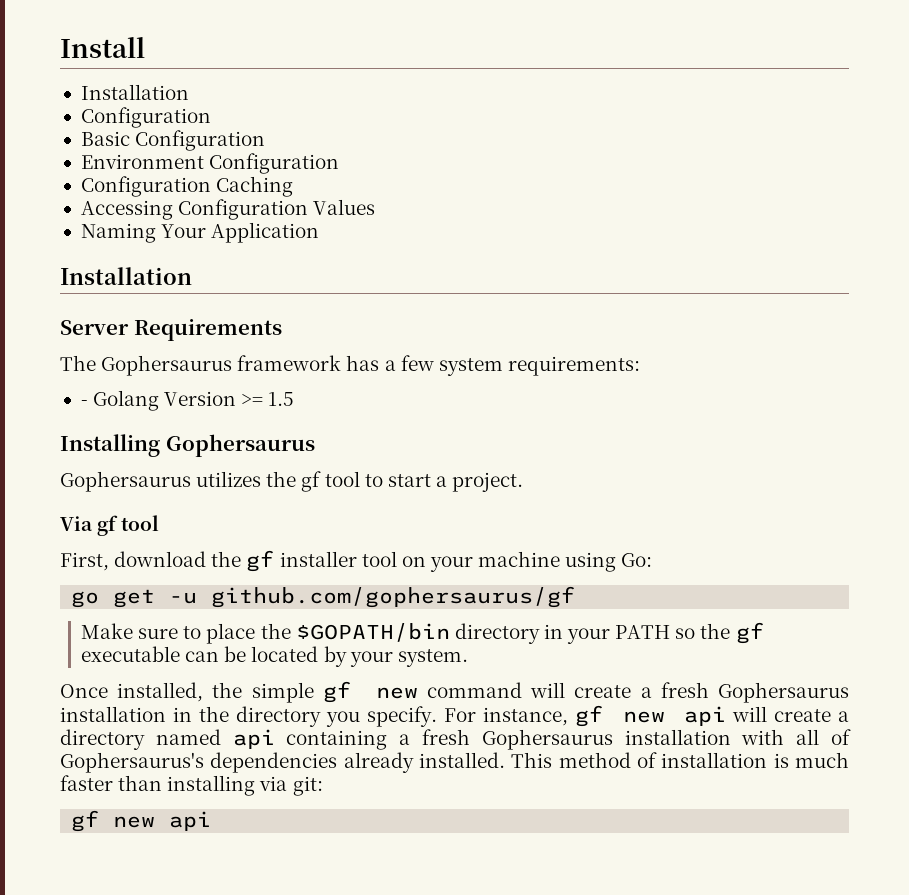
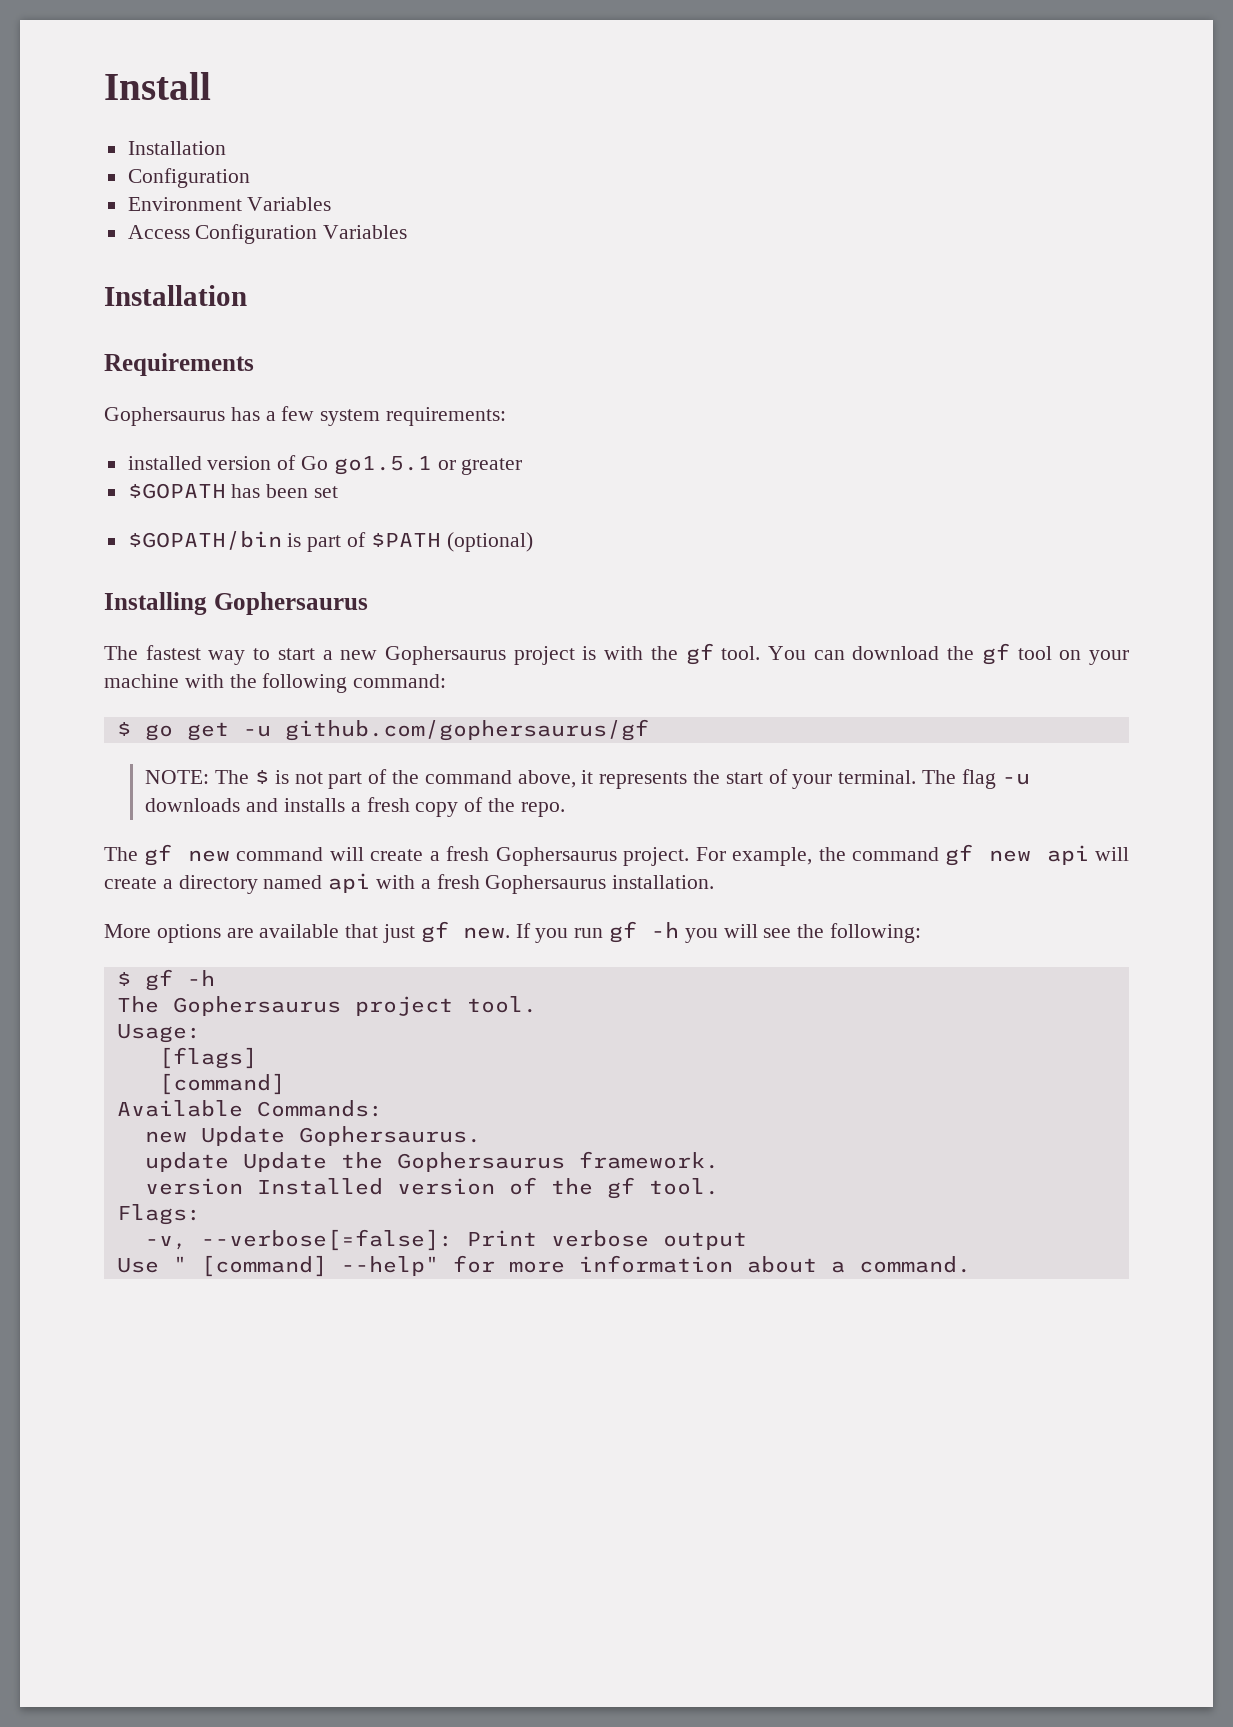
[80,130,266,151] [80,153,340,174] [80,176,294,197] [80,199,376,220] [80,222,320,243] [60,267,192,285] [60,320,129,335] Basic Configuration // Environment Configuration // Configuration Caching // Accessing Configuration Values // Naming Your Application // Installation // Server -> [127,197,332,211] [127,224,408,244] [104,285,247,306] Environment Variables // Access Configuration Variables // Installation //
[60,355,342,376] The Gophersaurus framework -> [104,407,225,426] Gophersaurus
[80,390,295,411] [60,434,315,457] [60,471,524,492] [60,515,160,536] [60,552,109,571] - Golang Version >= 1.5 // Installing Gophersaurus // Gophersaurus utilizes the gf tool to start a project. // Via gf tool // First, -> [127,455,523,475] [127,483,339,499] [127,531,533,552] [104,592,368,615] [104,643,845,665] installed version of Go go1.5.1 or greater // $GOPATH has been set // $GOPATH/bin is part of $PATH (optional) // Installing Gophersaurus // The fastest way to start a new Gophersaurus project is with the gf tool. You can
[279,551,357,567] installer -> (1010, 654) none
[565,552,653,572] using Go: // -> [184,673,447,693] [116,722,131,736] with the following command: // $
[81,622,764,644] [81,646,468,667] [60,682,314,703] Make sure to place the $GOPATH/bin directory in your PATH so the gf executable can be located by your system. // Once installed, the simple -> [145,769,1030,789] [145,797,565,817] [104,847,138,861] NOTE: The $ is not part of the command above, it represents the start of your terminal. The flag -u downloads and installs a fresh copy of the repo. // The
[60,706,569,727] installation in the directory you specify. For instance, -> [623,847,939,866] project. For example, the command
[286,729,851,750] [60,752,850,773] [60,775,323,796] [71,810,212,832] containing a fresh Gophersaurus installation with all of Gophersaurus's dependencies already installed. This method of installation is much faster than installing via git: // gf new api -> [376,874,715,894] [104,921,922,943] [116,969,215,991] [116,996,537,1016] [116,1024,201,1043] [158,1047,257,1069] [158,1073,285,1095] [116,1100,383,1117] [144,1126,481,1146] [144,1151,719,1172] [144,1177,719,1199] [116,1204,201,1225] [144,1229,747,1251] [116,1255,971,1277] with a fresh Gophersaurus installation. // More options are available that just gf new. If you run gf -h you will see the following: // $ gf -h // The Gophersaurus project tool. // Usage: // [flags] // [command] // Available Commands: // new Update Gophersaurus. // update Update the Gophersaurus framework. // version Installed version of the gf tool. // Flags: // -v, --verbose[=false]: Print verbose output // Use " [command] --help" for more information about a command.

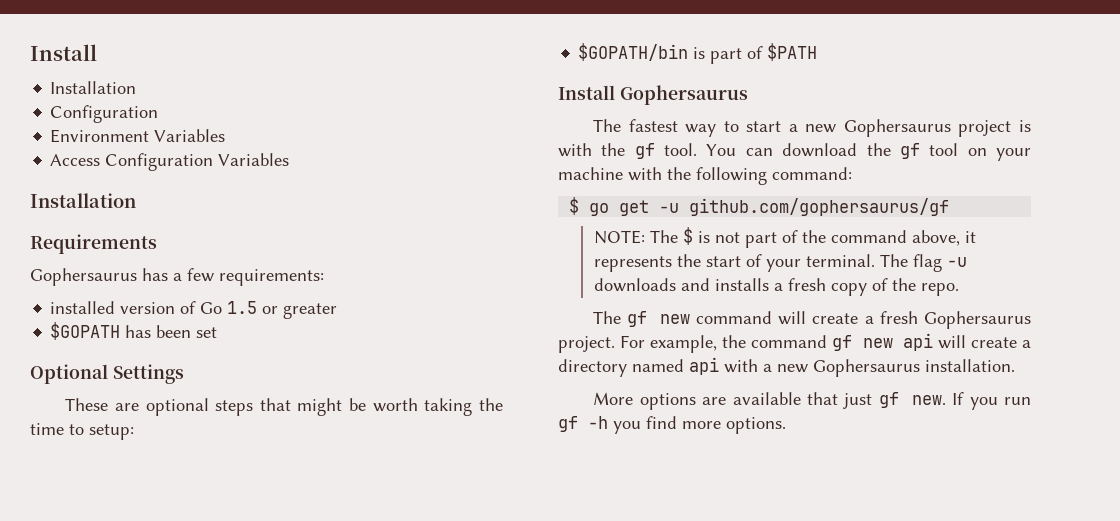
[320,409,381,426] system -> (214, 275) none
[333,456,432,475] go1.5.1 -> [227,301,258,314] 1.5
(339, 492) none -> [30,364,184,384] [65,398,503,416] [30,423,134,440] // Optional Settings // These are optional steps that might be worth taking the time to setup:
[446,532,533,552] [104,592,207,615] (optional) // Installing -> [558,85,615,100] // Install
[436,874,480,889] fresh -> [777,364,808,373] new
[723,923,922,943] [116,969,215,991] [116,996,537,1016] [116,1024,201,1043] [158,1047,257,1069] [158,1073,285,1095] [116,1100,383,1117] [144,1126,481,1146] [144,1151,719,1172] [144,1177,719,1199] [116,1204,201,1225] [144,1229,747,1251] [116,1255,971,1277] will see the following: // $ gf -h // The Gophersaurus project tool. // Usage: // [flags] // [command] // Available Commands: // new Update Gophersaurus. // update Update the Gophersaurus framework. // version Installed version of the gf tool. // Flags: // -v, --verbose[=false]: Print verbose output // Use " [command] --help" for more information about a command. -> [646,416,786,434] find more options.

